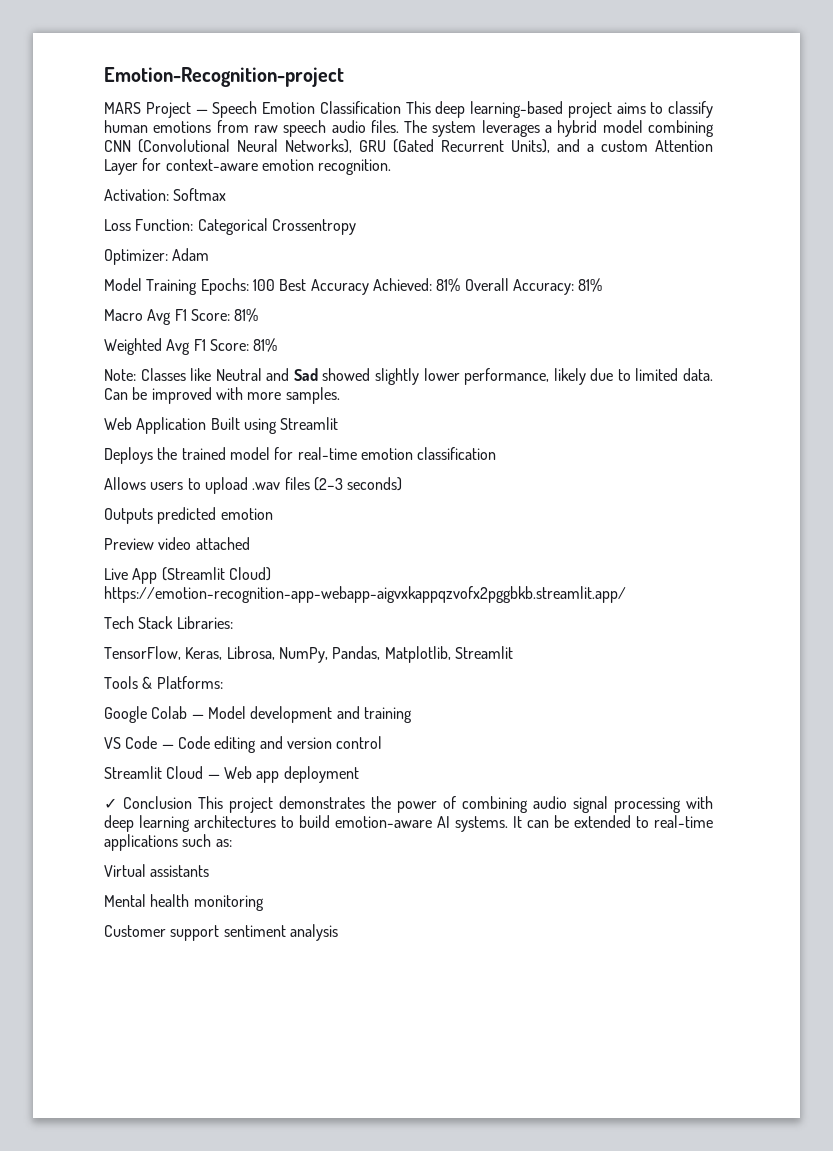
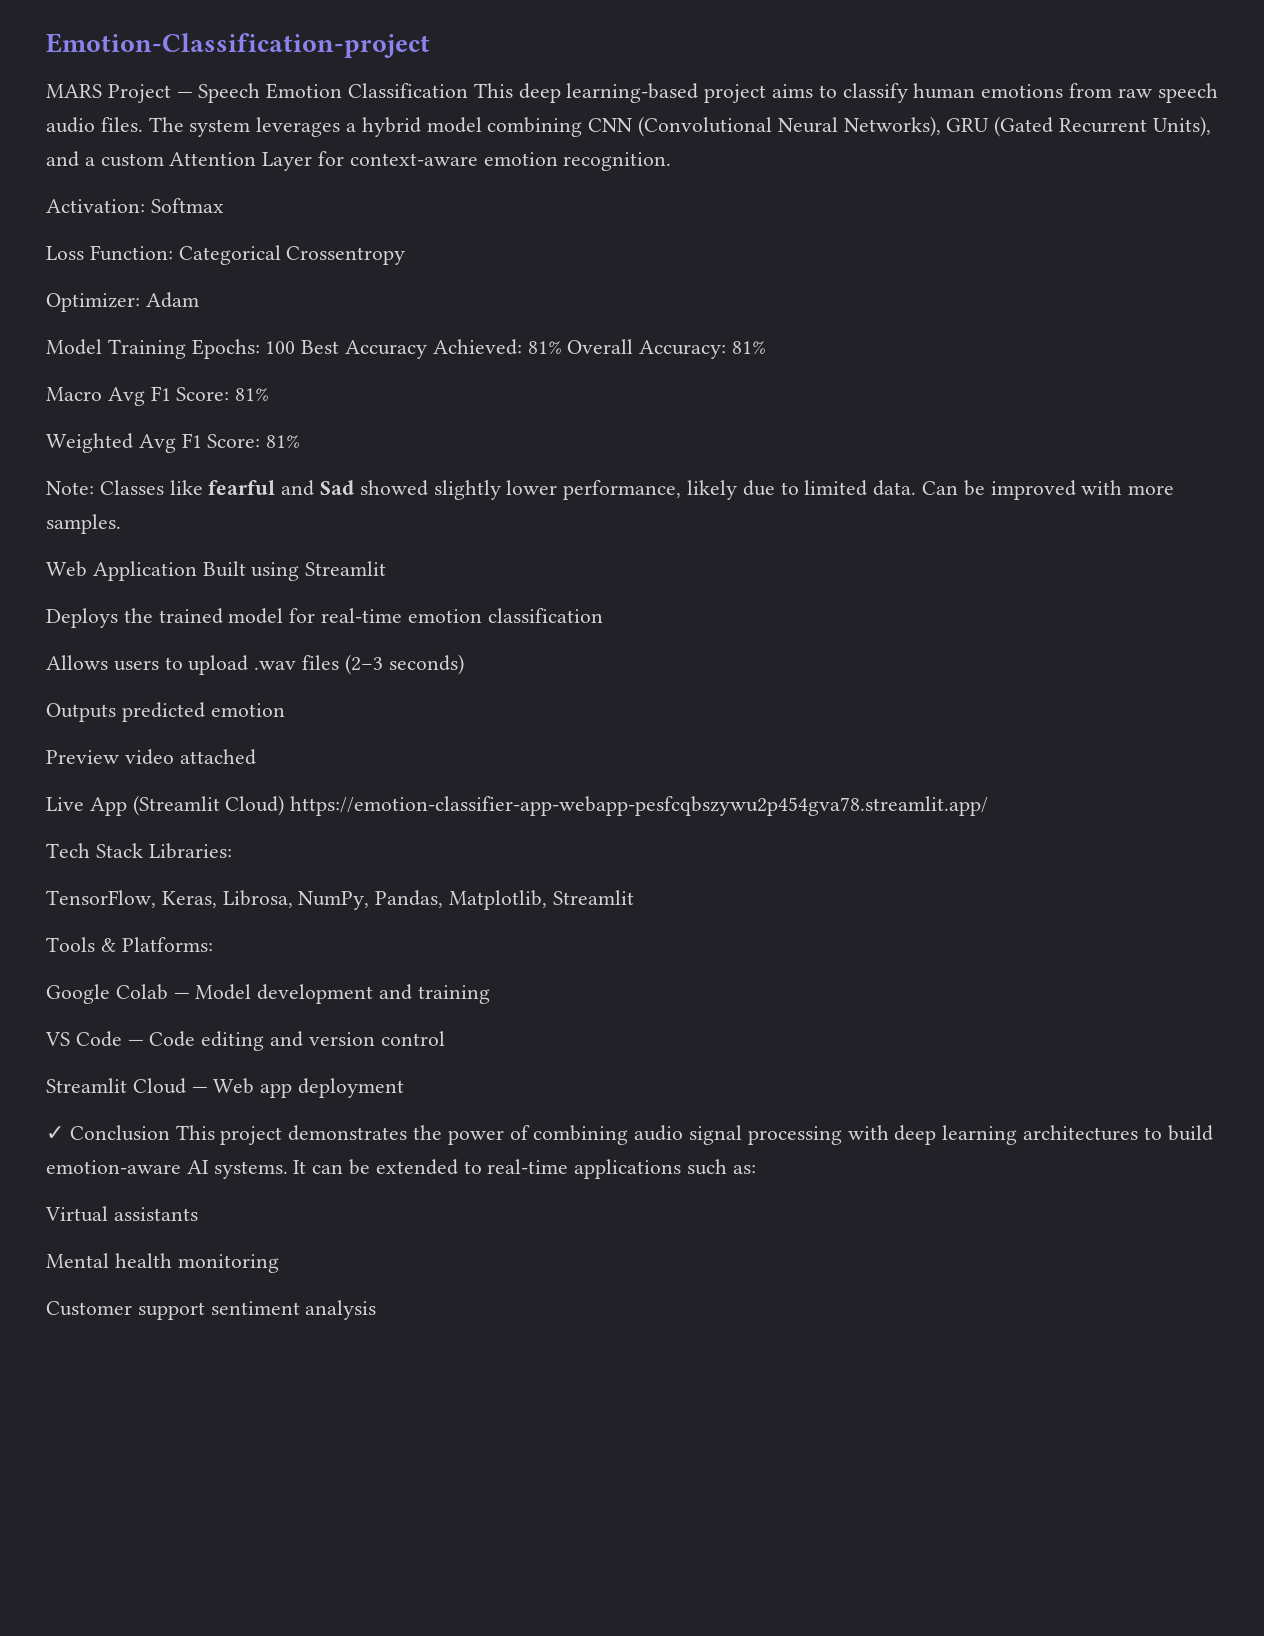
[104,67,344,87] Emotion-Recognition-project -> [46,33,430,58] Emotion-Classification-project
[215,368,262,381] Neutral -> [208,480,276,495] fearful
[104,586,626,603] https://emotion-recognition-app-webapp-aigvxkappqzvofx2pggbkb.streamlit.app/ -> [290,796,989,816] https://emotion-classifier-app-webapp-pesfcqbszywu2p454gva78.streamlit.app/

